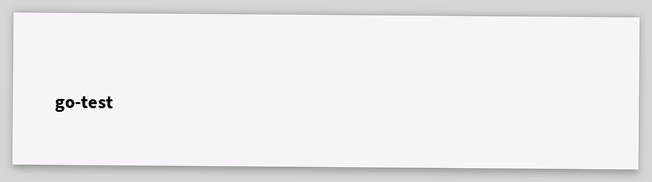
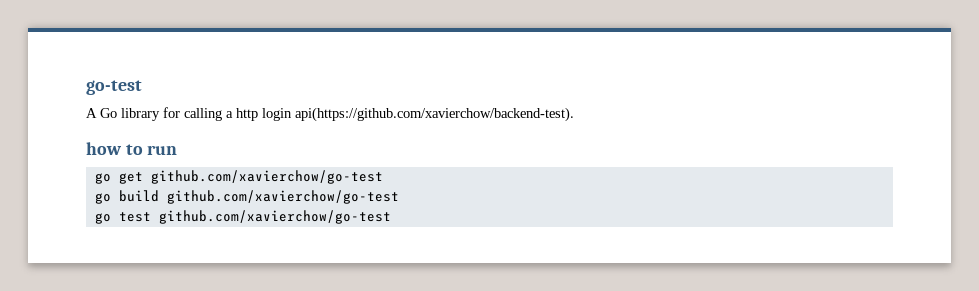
(113, 104) none -> [86,107,574,122] [86,142,178,155] [94,170,383,184] [94,190,399,204] [94,210,391,224] // A Go library for calling a http login api(https://github.com/xavierchow/backend-test). // how to run // go get github.com/xavierchow/go-test // go build github.com/xavierchow/go-test // go test github.com/xavierchow/go-test

